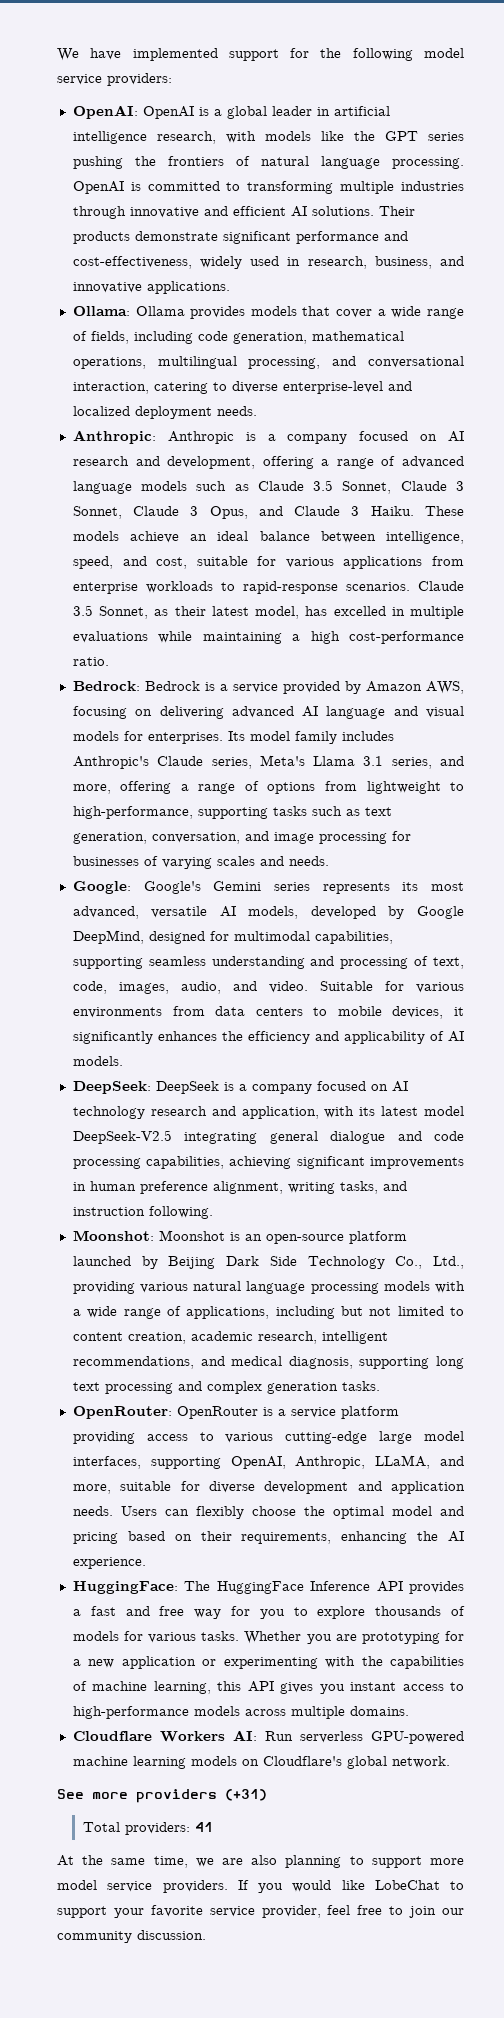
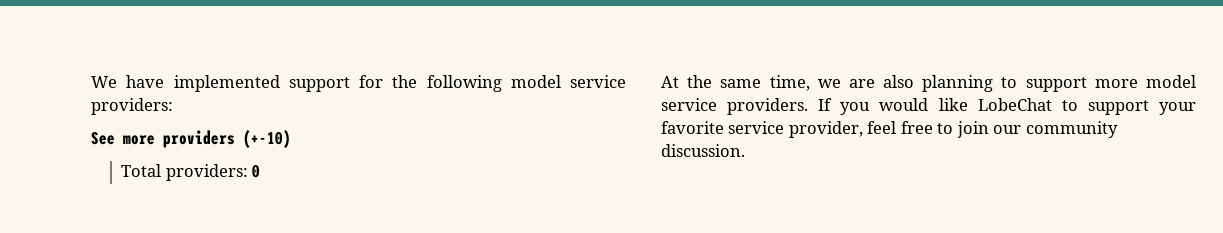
[72,105,390,119] [72,131,465,144] [72,156,464,169] [72,181,464,194] [72,206,415,219] [72,231,408,244] [72,256,465,269] [72,281,230,294] [72,306,465,319] [72,331,404,344] [72,356,464,369] [72,381,412,394] [72,406,257,419] [72,430,464,444] [72,456,464,469] [72,480,465,494] [72,506,465,519] [72,531,465,544] [72,556,464,569] [72,581,464,594] [72,605,464,619] [72,631,465,644] [72,657,109,666] [72,681,465,694] [72,706,464,719] [72,731,394,744] [72,755,464,769] [72,781,465,794] [72,806,392,819] [72,831,411,844] [72,856,329,869] [72,881,465,894] [72,906,464,919] [72,930,393,944] [72,956,465,969] [72,981,465,994] [72,1006,464,1019] [72,1031,465,1044] [72,1056,123,1066] [72,1081,408,1094] [72,1106,464,1119] [72,1130,465,1144] [72,1156,464,1169] [72,1181,407,1194] [72,1206,213,1219] [72,1230,407,1244] [72,1256,464,1269] [72,1281,466,1294] [72,1306,465,1319] [72,1331,388,1344] [72,1356,465,1369] [72,1381,380,1394] [72,1406,399,1419] [72,1431,465,1444] [72,1455,464,1469] [72,1481,465,1494] [72,1506,465,1519] [72,1531,464,1544] [72,1557,146,1569] [72,1581,465,1594] [72,1606,466,1619] [72,1631,465,1644] [72,1656,465,1669] [72,1681,464,1694] [72,1706,409,1719] [72,1730,464,1744] [72,1756,450,1769] // OpenAI: OpenAI is a global leader in artificial intelligence research, with models like the GPT series pushing the frontiers of natural language processing. OpenAI is committed to transforming multiple industries through innovative and efficient AI solutions. Their products demonstrate significant performance and cost-effectiveness, widely used in research, business, and innovative applications. // Ollama: Ollama provides models that cover a wide range of fields, including code generation, mathematical operations, multilingual processing, and conversational interaction, catering to diverse enterprise-level and localized deployment needs. // Anthropic: Anthropic is a company focused on AI research and development, offering a range of advanced language models such as Claude 3.5 Sonnet, Claude 3 Sonnet, Claude 3 Opus, and Claude 3 Haiku. These models achieve an ideal balance between intelligence, speed, and cost, suitable for various applications from enterprise workloads to rapid-response scenarios. Claude 3.5 Sonnet, as their latest model, has excelled in multiple evaluations while maintaining a high cost-performance ratio. // Bedrock: Bedrock is a service provided by Amazon AWS, focusing on delivering advanced AI language and visual models for enterprises. Its model family includes Anthropic's Claude series, Meta's Llama 3.1 series, and more, offering a range of options from lightweight to high-performance, supporting tasks such as text generation, conversation, and image processing for businesses of varying scales and needs. // Google: Google's Gemini series represents its most advanced, versatile AI models, developed by Google DeepMind, designed for multimodal capabilities, supporting seamless understanding and processing of text, code, images, audio, and video. Suitable for various environments from data centers to mobile devices, it significantly enhances the efficiency and applicability of AI models. // DeepSeek: DeepSeek is a company focused on AI technology research and application, with its latest model DeepSeek-V2.5 integrating general dialogue and code processing capabilities, achieving significant improvements in human preference alignment, writing tasks, and instruction following. // Moonshot: Moonshot is an open-source platform launched by Beijing Dark Side Technology Co., Ltd., providing various natural language processing models with a wide range of applications, including but not limited to content creation, academic research, intelligent recommendations, and medical diagnosis, supporting long text processing and complex generation tasks. // OpenRouter: OpenRouter is a service platform providing access to various cutting-edge large model interfaces, supporting OpenAI, Anthropic, LLaMA, and more, suitable for diverse development and application needs. Users can flexibly choose the optimal model and pricing based on their requirements, enhancing the AI experience. // HuggingFace: The HuggingFace Inference API provides a fast and free way for you to explore thousands of models for various tasks. Whether you are prototyping for a new application or experimenting with the capabilities of machine learning, this API gives you instant access to high-performance models across multiple domains. // Cloudflare Workers AI: Run serverless GPU-powered machine learning models on Cloudflare's global network. -> (173, 106) none
[225,1789,267,1801] (+31) -> [243,130,291,148] (+-10)
[194,1822,213,1832] 41 -> [252,165,261,178] 0

